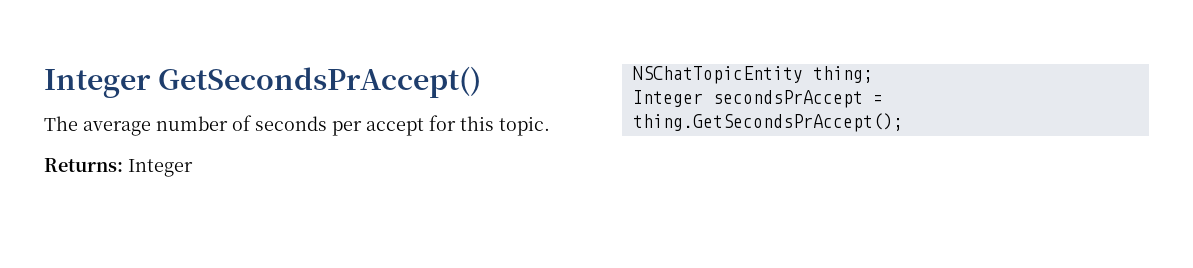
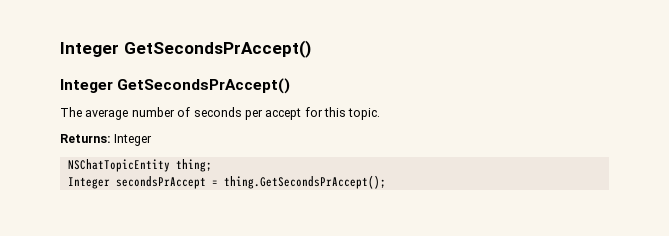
[44,66,481,98] Integer GetSecondsPrAccept() -> [60,40,311,58] [60,78,291,94] Integer GetSecondsPrAccept() // Integer GetSecondsPrAccept()

